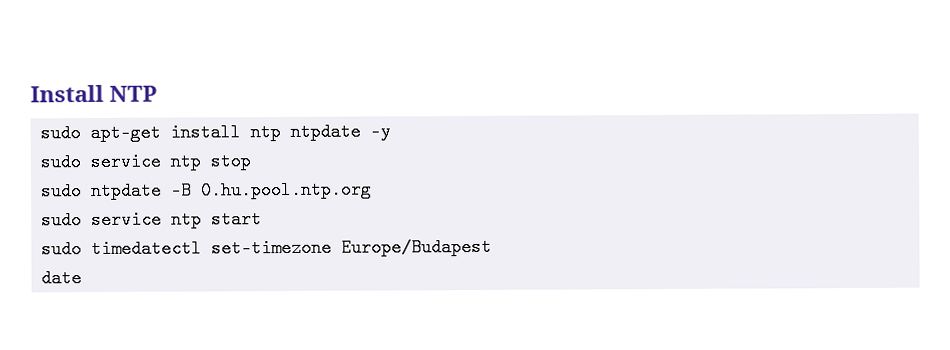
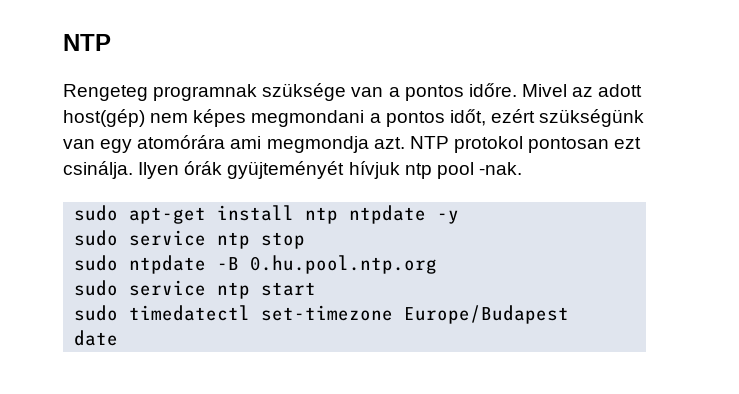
[30,84,158,103] Install NTP -> [63,34,111,51] [63,83,643,101] [63,109,645,127] [63,135,642,153] [63,161,522,179] NTP // Rengeteg programnak szüksége van a pontos időre. Mivel az adott host(gép) nem képes megmondani a pontos időt, ezért szükségünk van egy atomórára ami megmondja azt. NTP protokol pontosan ezt csinálja. Ilyen órák gyüjteményét hívjuk ntp pool -nak.

